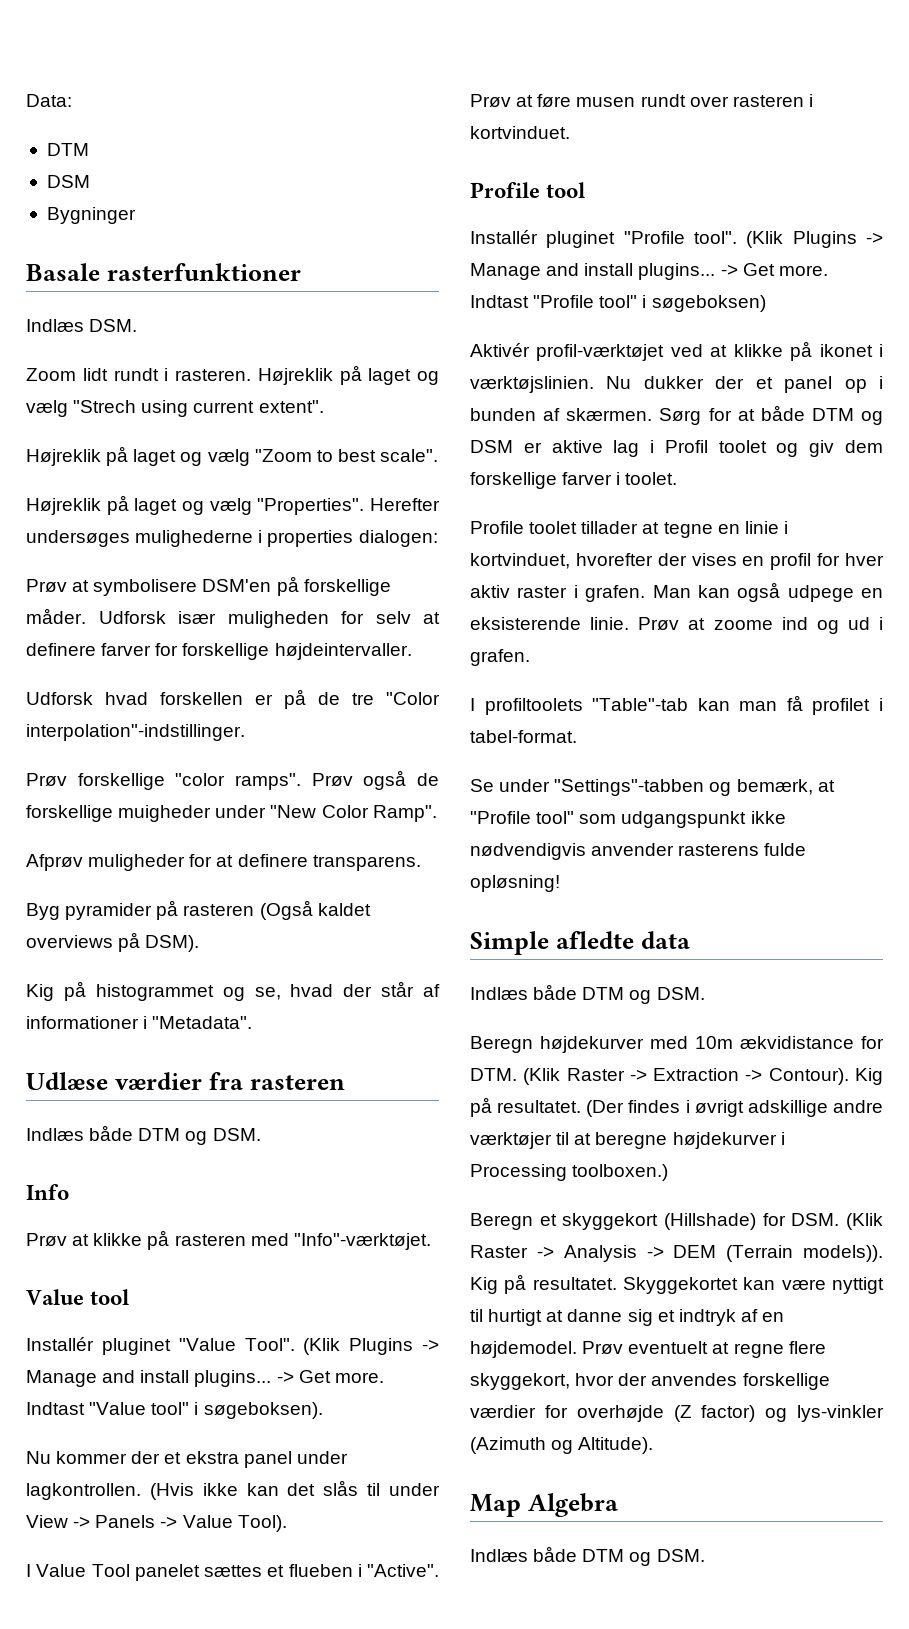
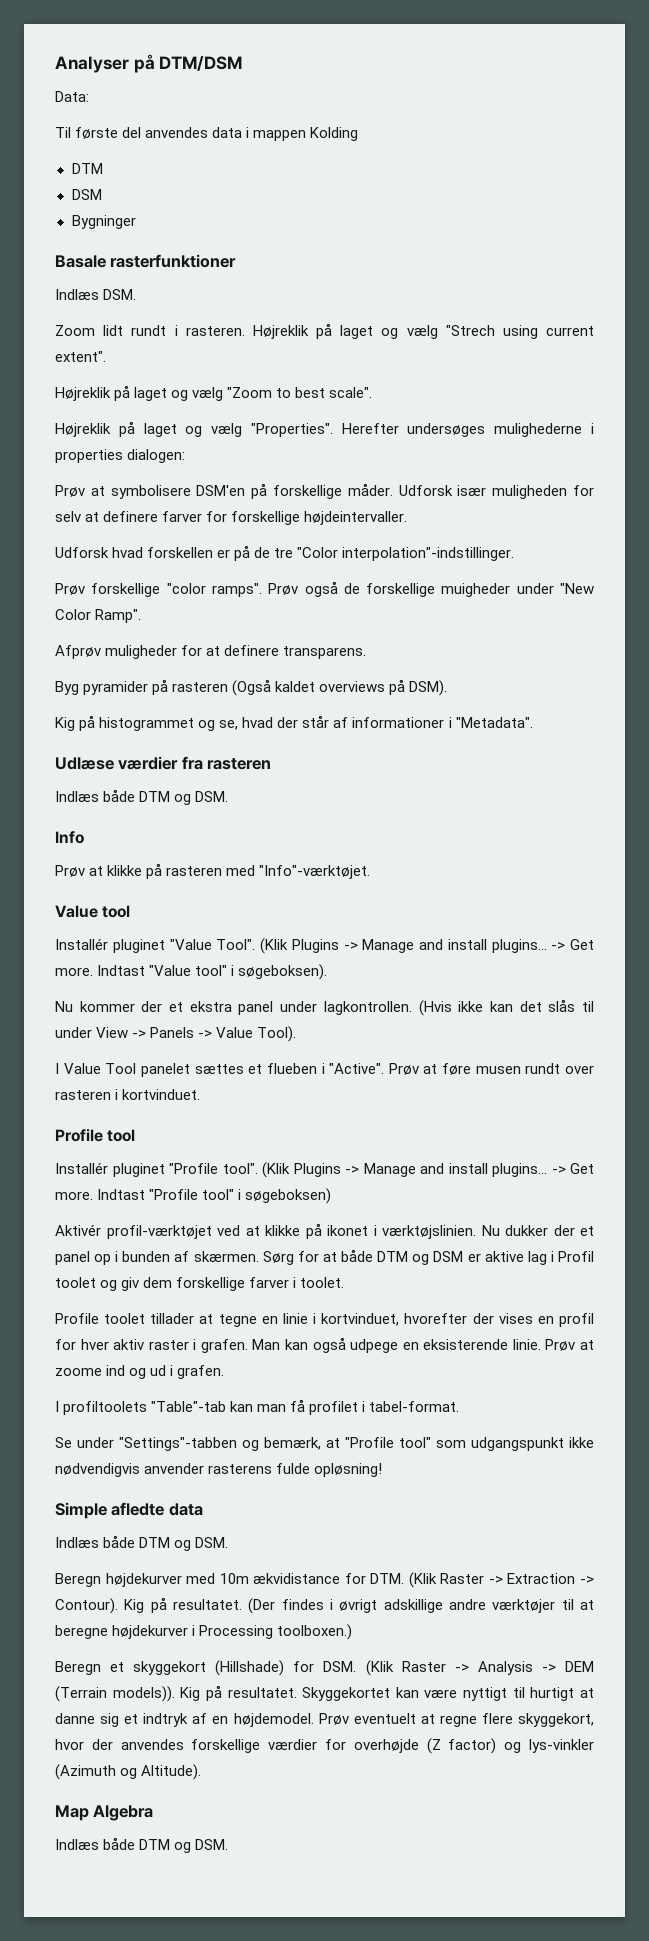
[26,94,72,107] Data: -> [55,54,243,73] [55,91,89,102] [55,127,359,141] Analyser på DTM/DSM // Data: // Til første del anvendes data i mappen Kolding

